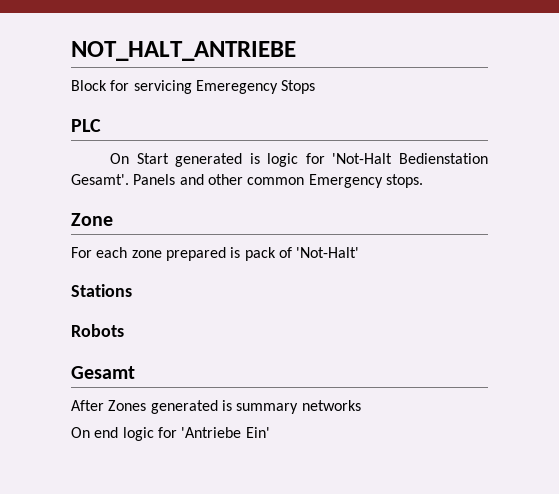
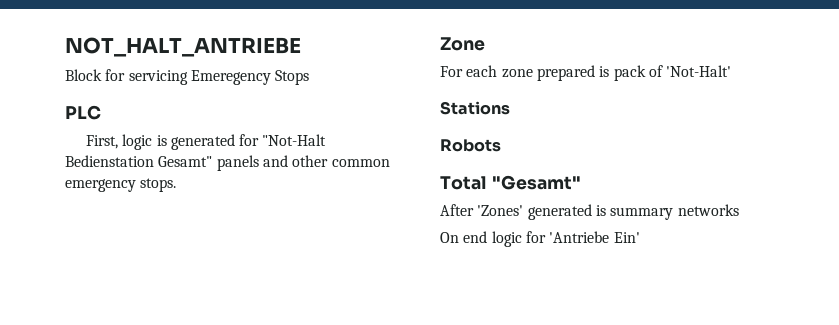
[110,153,488,167] [71,174,176,185] On Start generated is logic for 'Not-Halt Bedienstation Gesamt'. Panels -> [85,134,327,150] [65,155,259,171] First, logic is generated for "Not-Halt Bedienstation Gesamt" panels
[308,174,383,188] Emergency -> [65,179,136,192] emergency
[71,366,135,379] Gesamt -> [440,175,581,190] Total "Gesamt"
[108,400,147,411] Zones -> [477,205,524,216] 'Zones'

